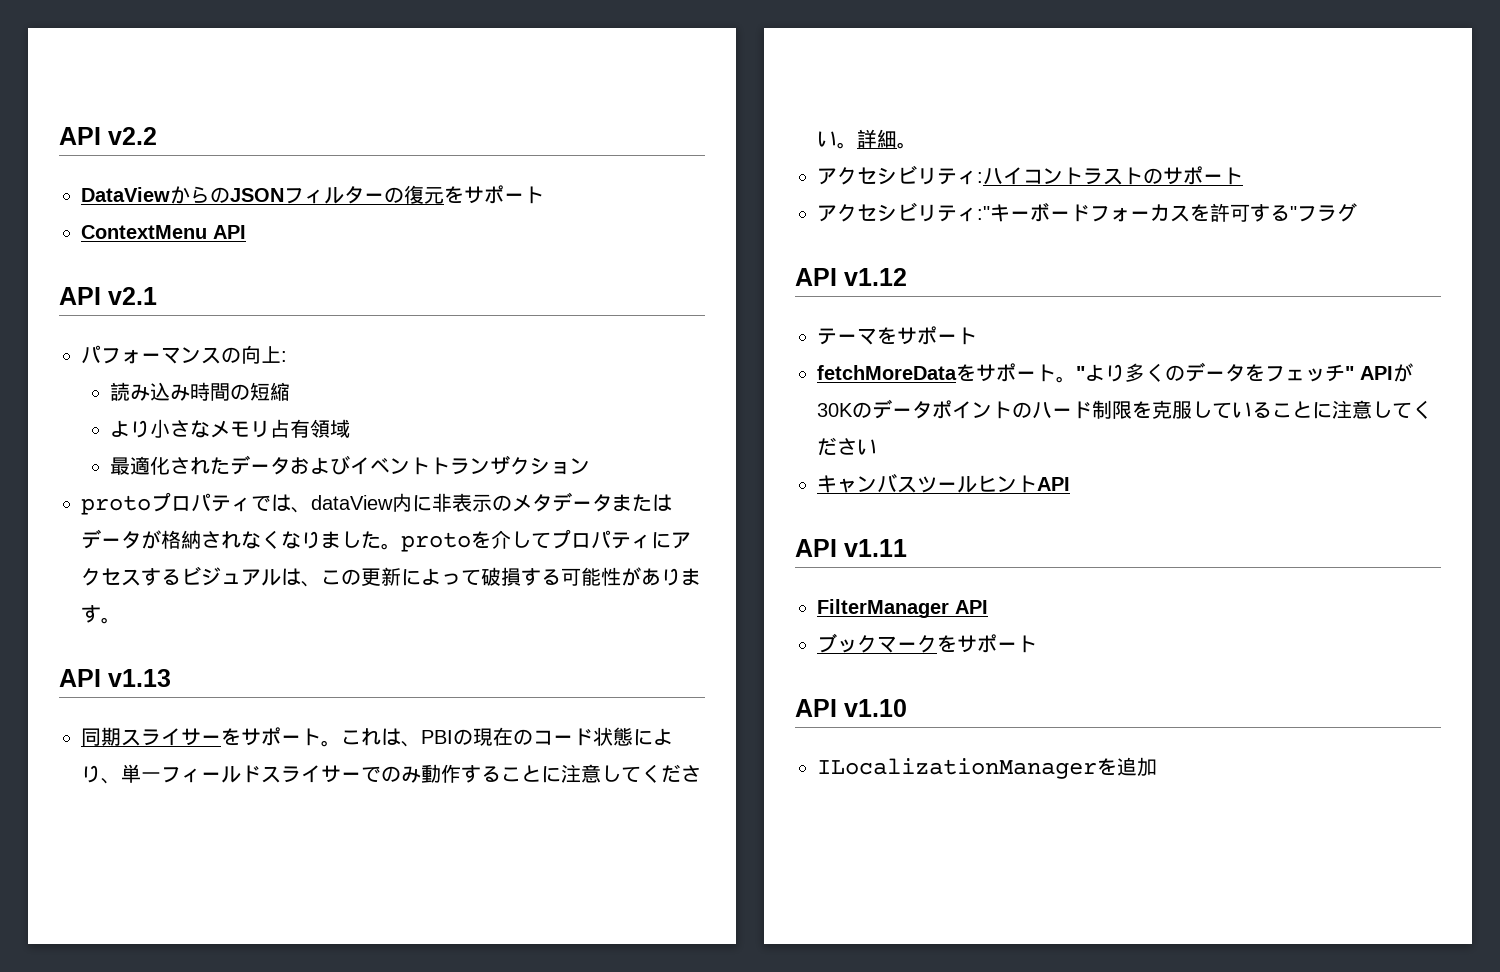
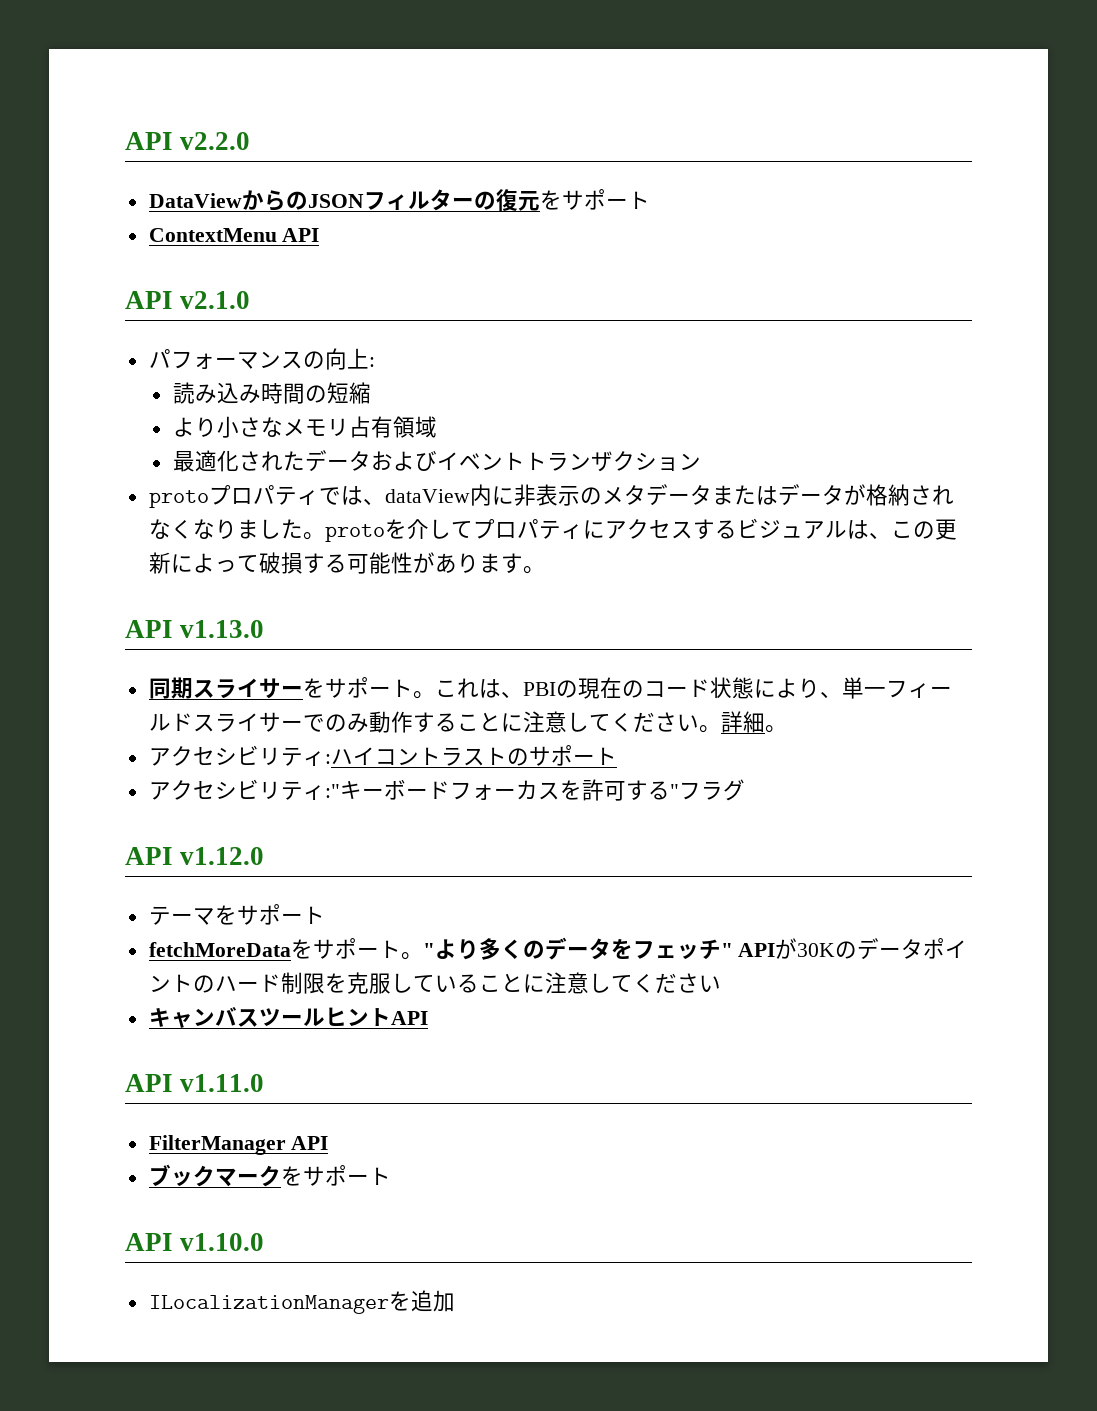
[59,127,157,145] API v2.2 -> [125,132,251,150] API v2.2.0
[108,287,157,305] v2.1 -> [180,291,251,309] v2.1.0
[108,669,171,687] v1.13 -> [180,620,265,638] v1.13.0
[844,268,907,286] v1.12 -> [180,847,265,865] v1.12.0
[844,539,907,557] v1.11 -> [180,1074,265,1092] v1.11.0
[844,699,907,717] v1.10 -> [180,1233,265,1251] v1.10.0

